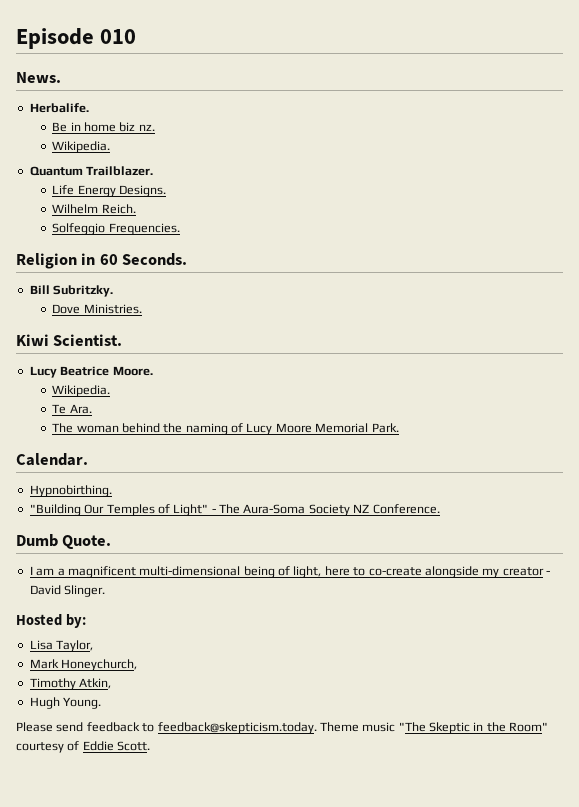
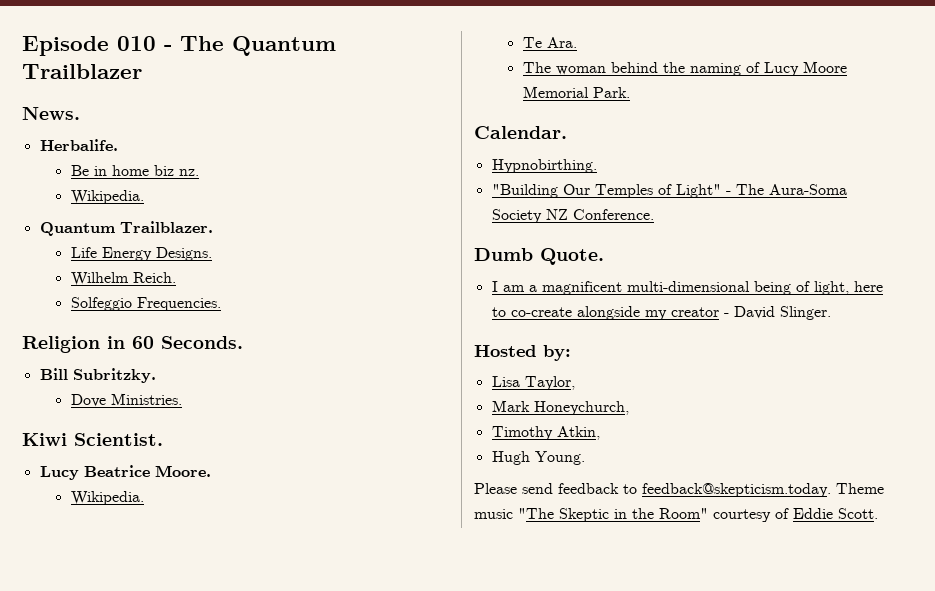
(137, 36) none -> [164,36,336,56] [22,64,142,79] - The Quantum Trailblazer

